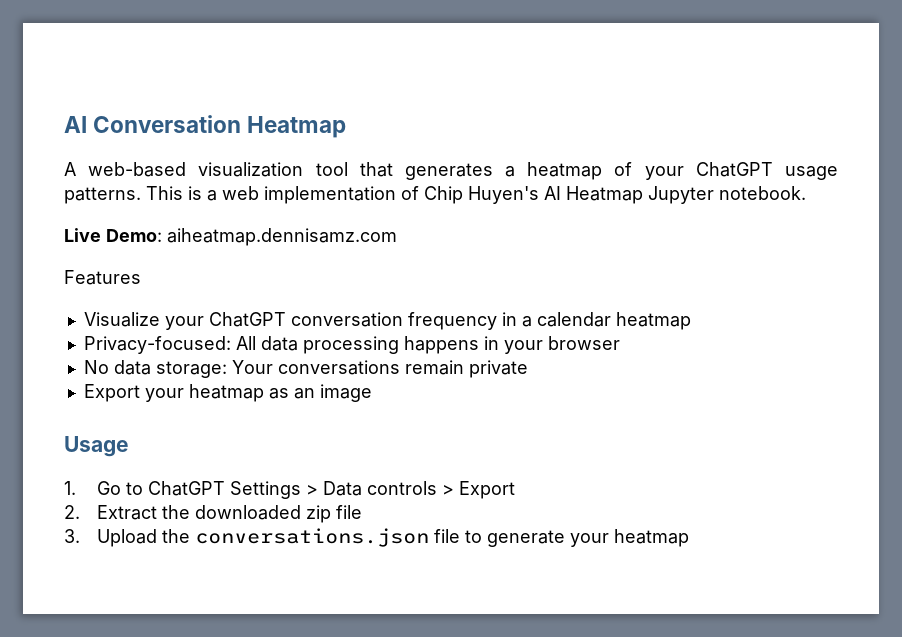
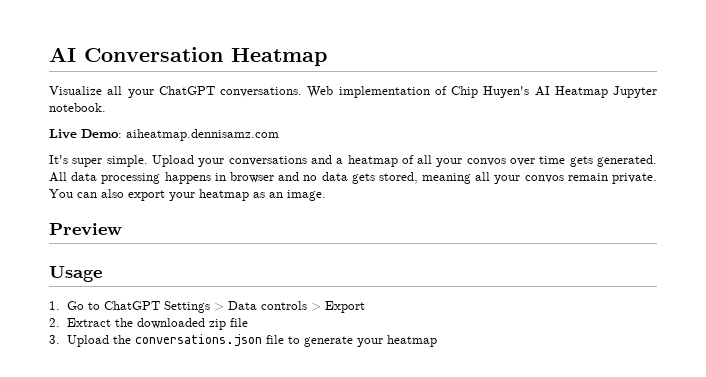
[64,162,838,180] [64,186,259,204] A web-based visualization tool that generates a heatmap of your ChatGPT usage patterns. This is a web -> [49,86,334,98] Visualize all your ChatGPT conversations. Web
[64,270,141,285] [83,312,691,330] [83,336,231,354] Features // Visualize your ChatGPT conversation frequency in a calendar heatmap // Privacy-focused: -> [49,155,657,167] It's super simple. Upload your conversations and a heatmap of all your convos over time gets generated.
[503,336,620,354] [83,360,528,378] [83,384,140,402] your browser // No data storage: Your conversations remain private // Export -> [229,172,657,184] [49,189,165,201] browser and no data gets stored, meaning all your convos remain private. You can also export
[319,384,372,402] image -> [287,190,326,201] [49,223,122,236] image. // Preview

